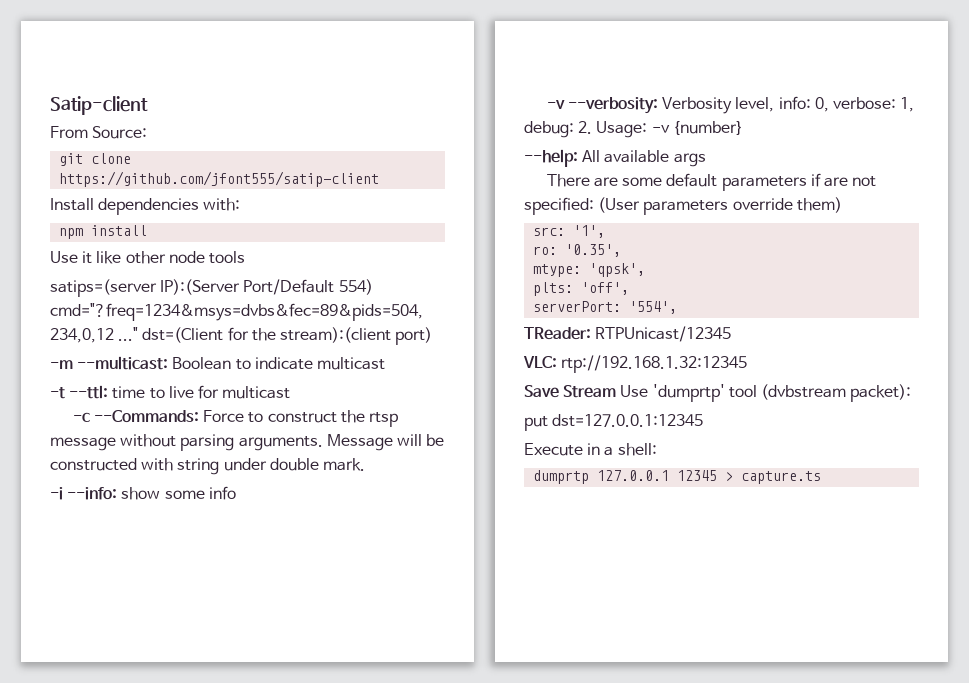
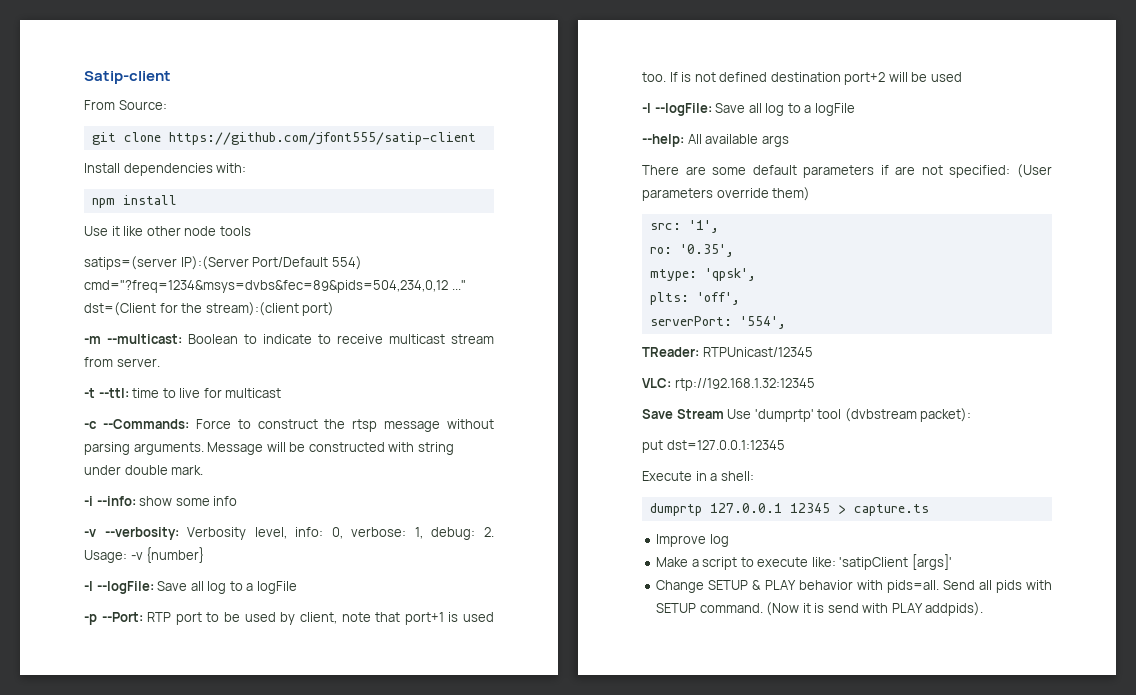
[316,357,385,370] multicast -> [318,334,494,344] [84,357,160,367] to receive multicast stream from server.
(743, 128) none -> [84,581,297,594] [84,612,495,625] [642,72,962,85] [642,103,855,116] // -l --logFile: Save all log to a logFile // -p --Port: RTP port to be used by client, note that port+1 is used too. If is not defined destination port+2 will be used // -l --logFile: Save all log to a logFile
(822, 477) none -> [656,534,729,547] [656,554,952,570] [656,580,1052,593] [656,602,984,616] // Improve log // Make a script to execute like: 'satipClient [args]' // Change SETUP & PLAY behavior with pids=all. Send all pids with SETUP command. (Now it is send with PLAY addpids).

